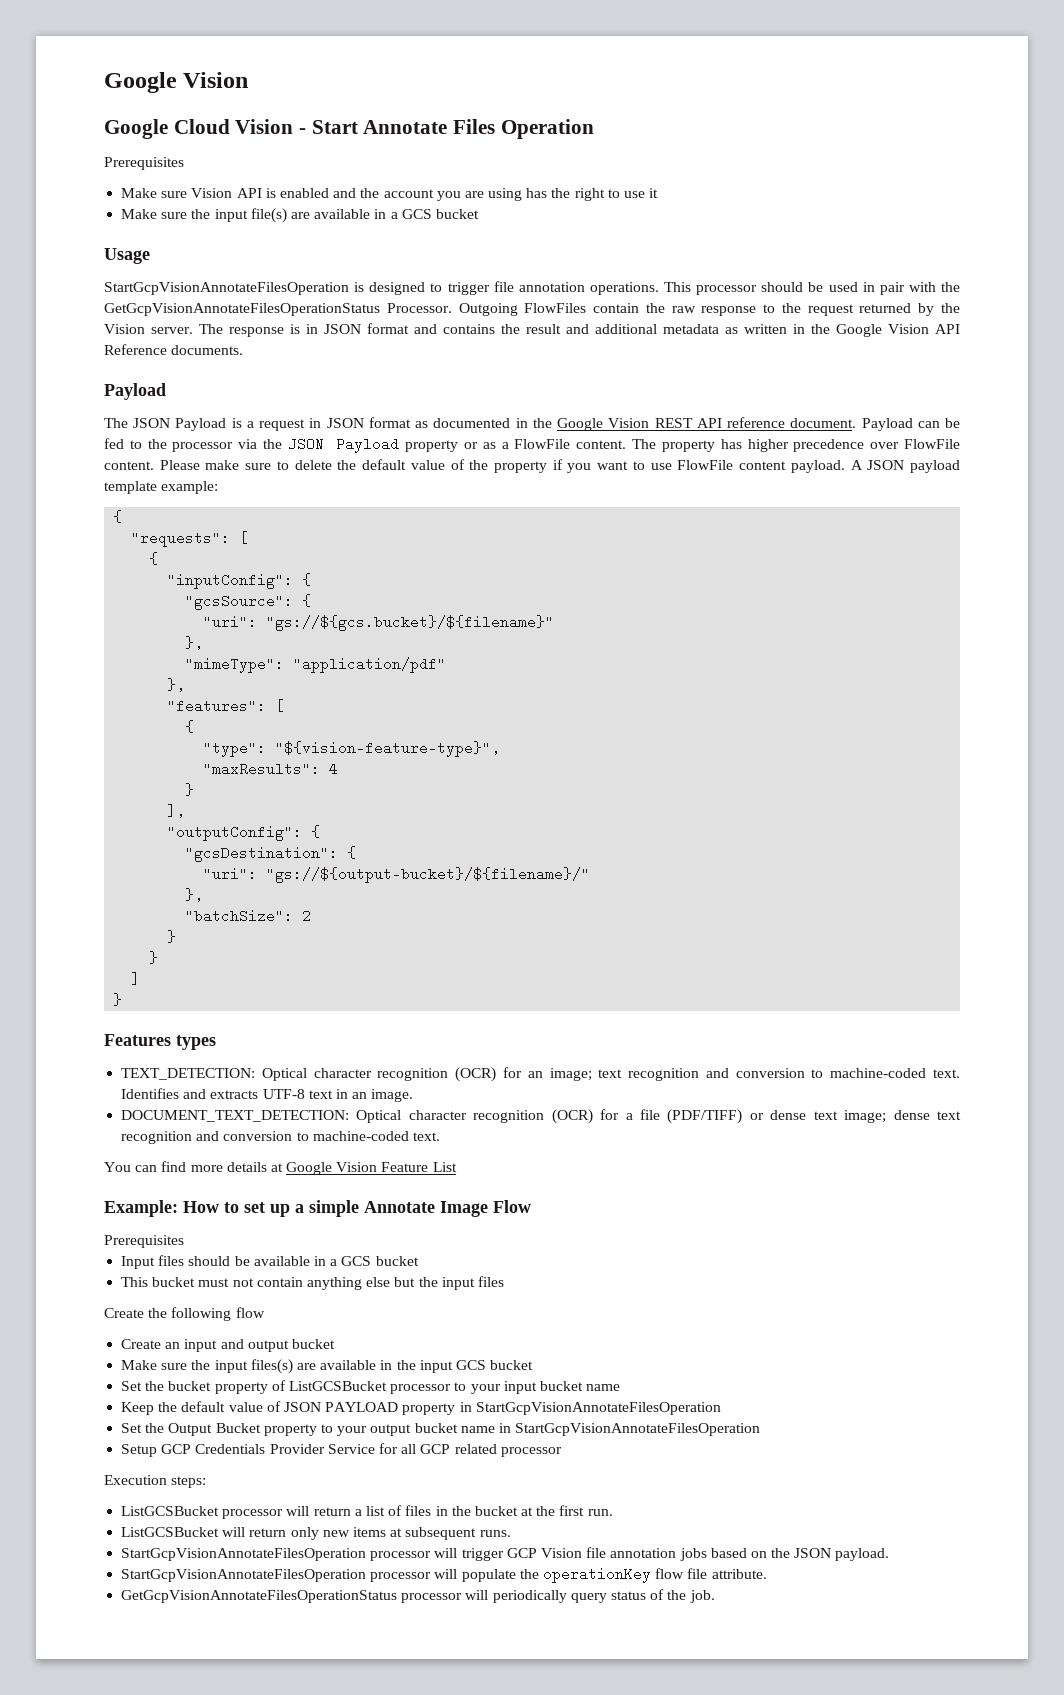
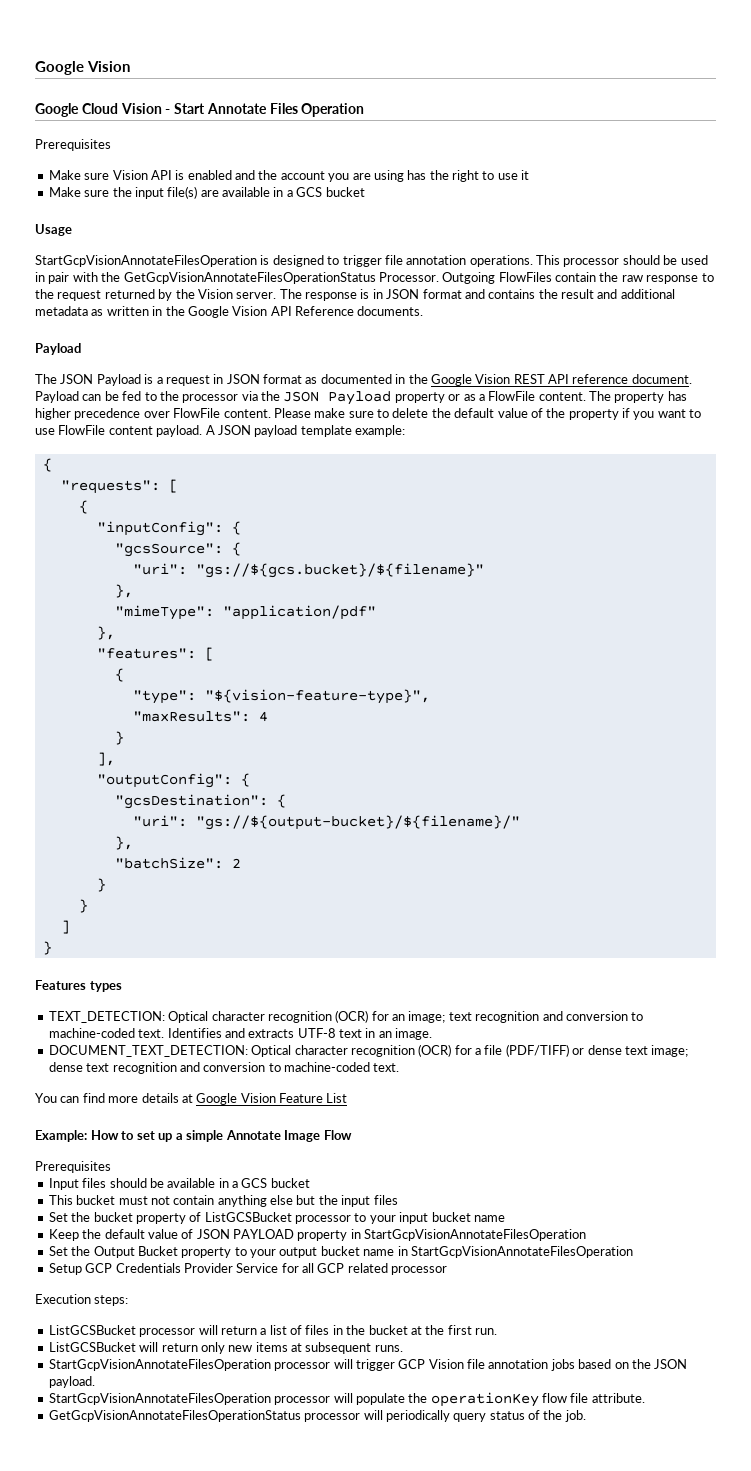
[104,1307,265,1321] [121,1339,335,1352] [121,1359,534,1374] // Create the following flow // Create an input and output bucket // Make sure the input files(s) are available in the input GCS bucket -> (398, 1200) none

